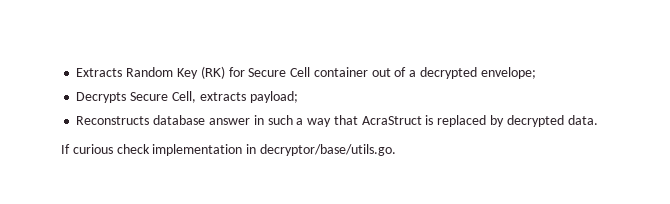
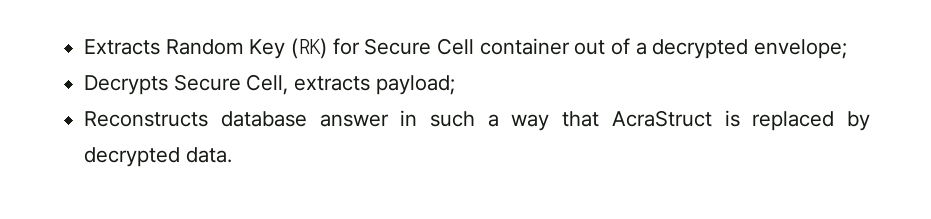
[61,144,396,156] // If curious check implementation in decryptor/base/utils.go. -> (232, 155) none

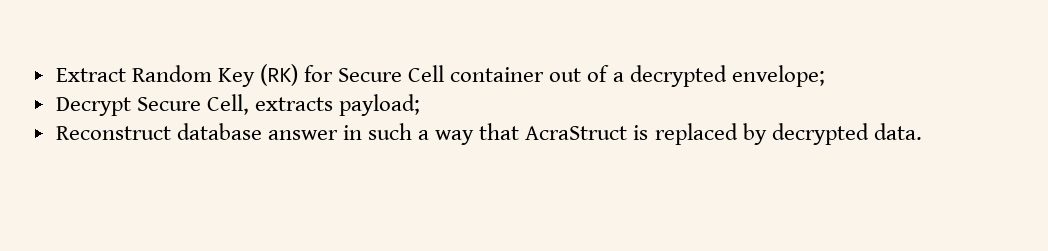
[84,39,161,55] Extracts -> [55,68,126,82] Extract
[84,75,169,95] Decrypts -> [55,97,131,116] Decrypt
[84,111,209,127] Reconstructs -> [55,126,171,140] Reconstruct

